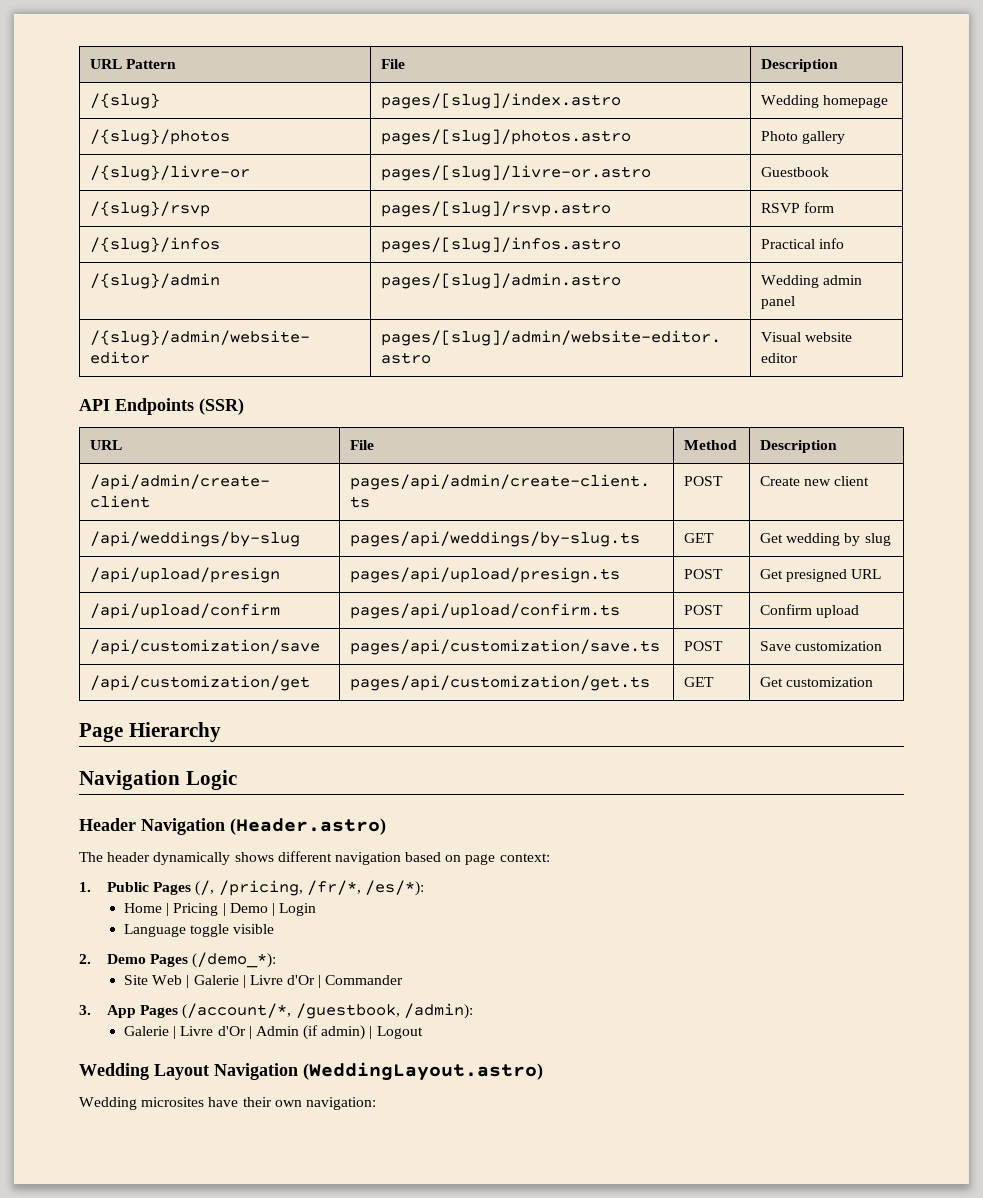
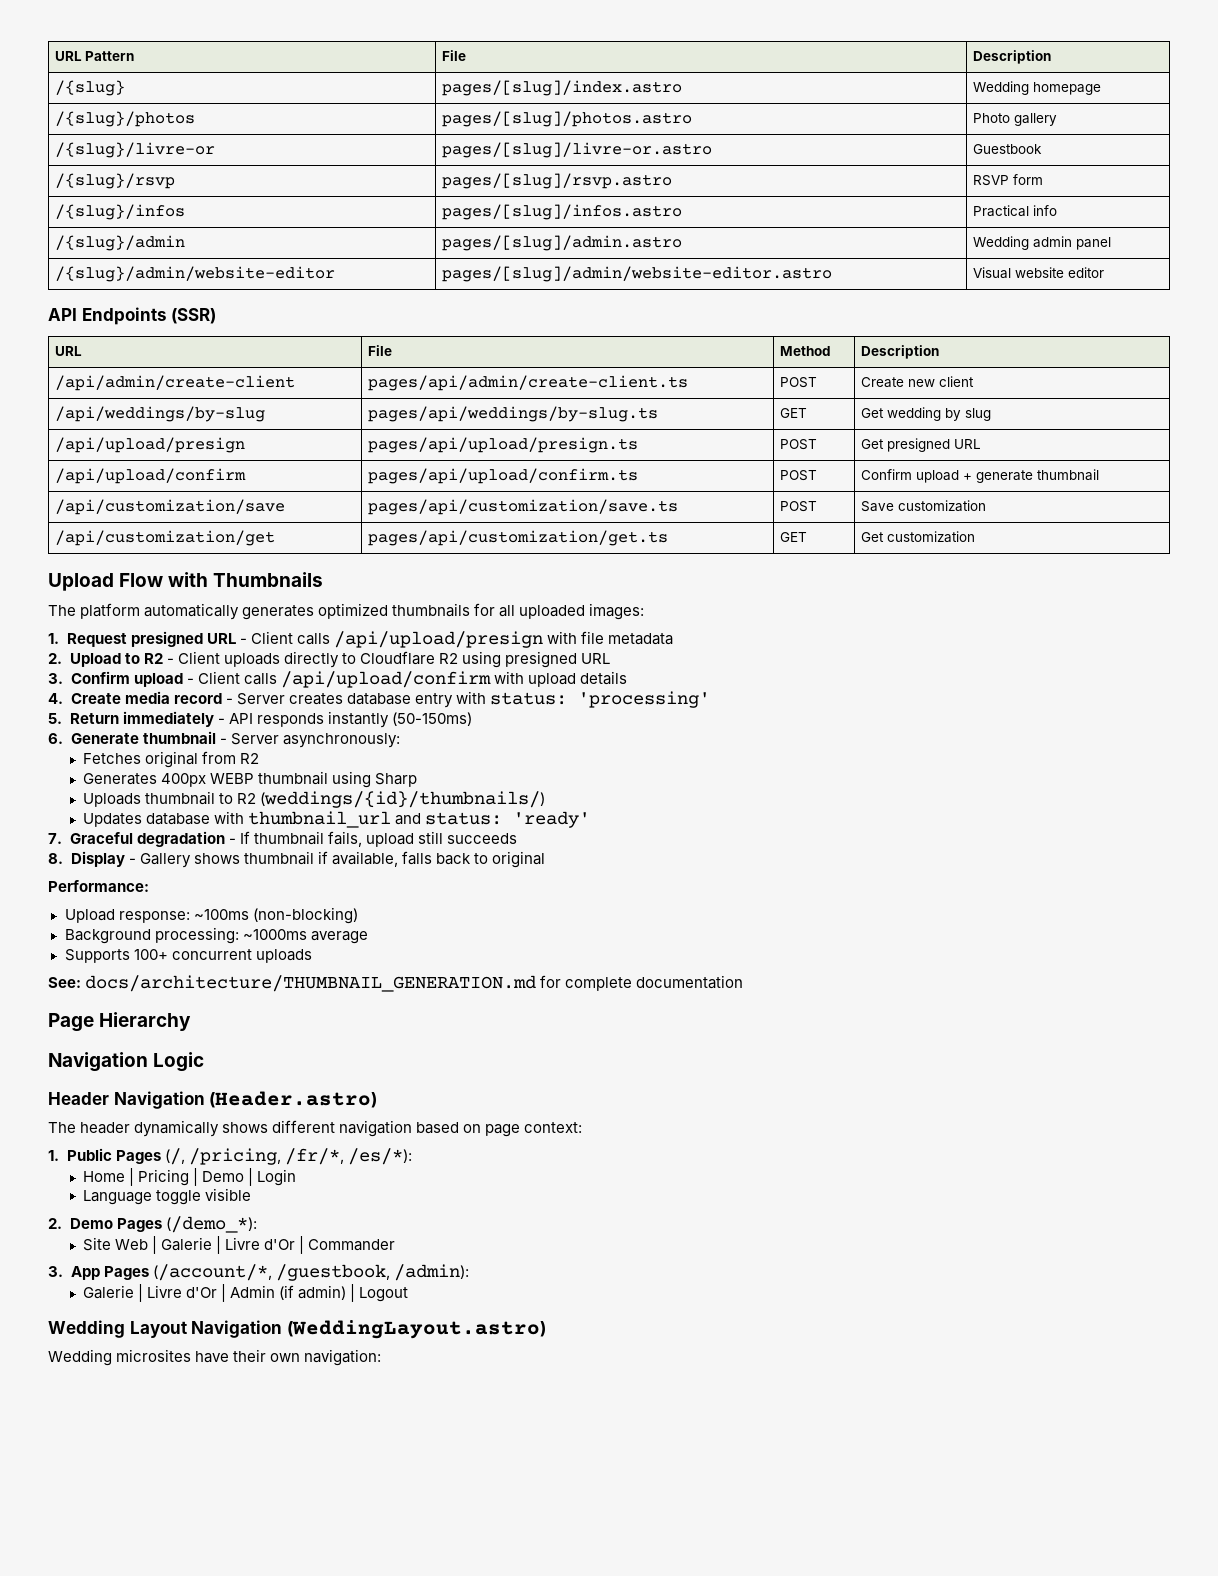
(860, 611) none -> [962,469,1099,483] + generate thumbnail
(874, 682) none -> [48,572,324,591] [48,603,645,620] [48,631,673,648] [48,651,611,668] [48,671,627,688] [48,691,710,708] [48,711,472,728] [48,731,400,748] [83,751,260,768] [83,771,418,788] [83,791,546,808] [83,811,591,828] [48,831,517,847] [48,851,546,868] [48,880,149,892] [64,907,358,924] [64,927,368,944] [64,949,312,963] [48,975,744,992] // Upload Flow with Thumbnails // The platform automatically generates optimized thumbnails for all uploaded images: // 1. Request presigned URL - Client calls /api/upload/presign with file metadata // 2. Upload to R2 - Client uploads directly to Cloudflare R2 using presigned URL // 3. Confirm upload - Client calls /api/upload/confirm with upload details // 4. Create media record - Server creates database entry with status: 'processing' // 5. Return immediately - API responds instantly (50-150ms) // 6. Generate thumbnail - Server asynchronously: // Fetches original from R2 // Generates 400px WEBP thumbnail using Sharp // Uploads thumbnail to R2 (weddings/{id}/thumbnails/) // Updates database with thumbnail_url and status: 'ready' // 7. Graceful degradation - If thumbnail fails, upload still succeeds // 8. Display - Gallery shows thumbnail if available, falls back to original // Performance: // Upload response: ~100ms (non-blocking) // Background processing: ~1000ms average // Supports 100+ concurrent uploads // See: docs/architecture/THUMBNAIL_GENERATION.md for complete documentation

